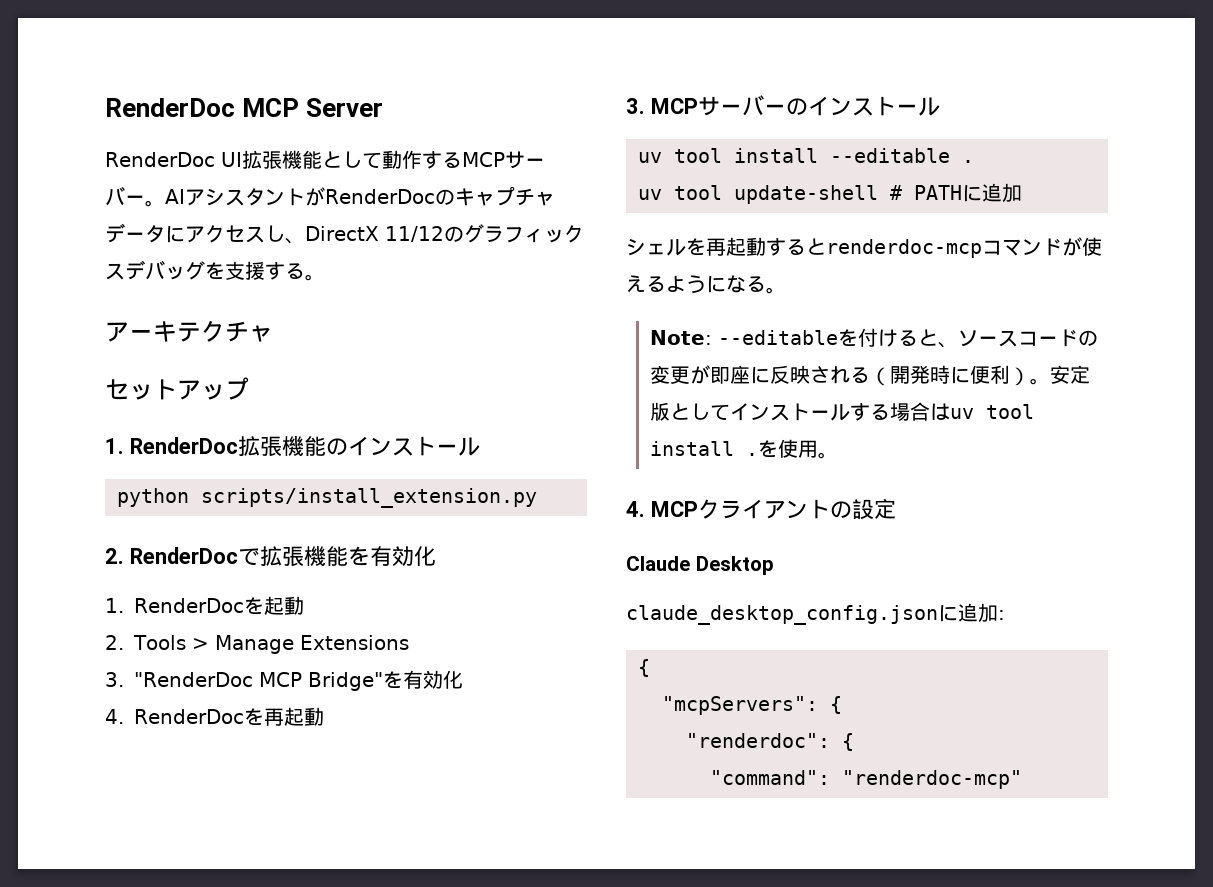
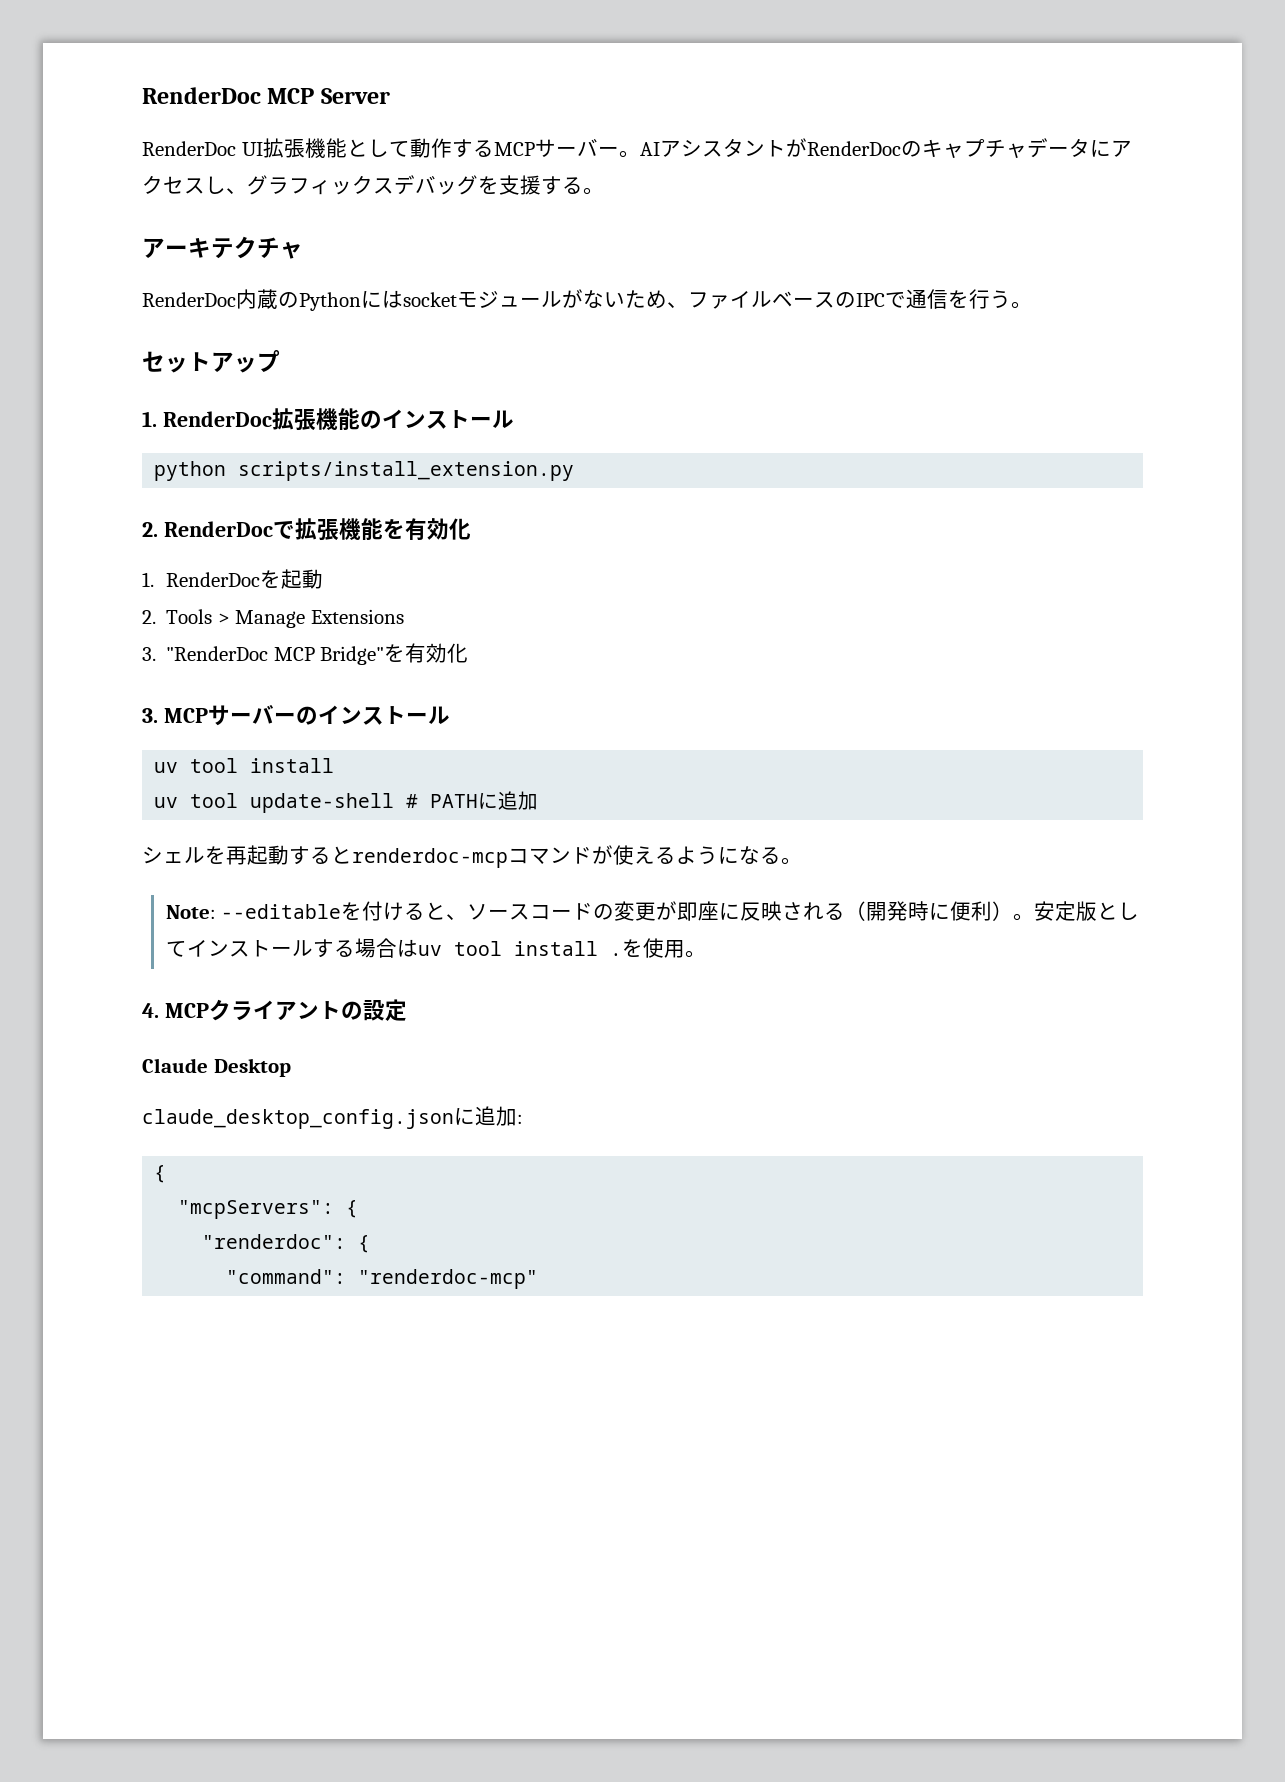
[305,226,464,242] DirectX 11/12の -> (247, 191) none
(273, 333) none -> [142,289,1032,311] // RenderDoc内蔵のPythonにはsocketモジュールがないため、ファイルベースのIPCで通信を行う。
[105,707,324,726] // 4. RenderDocを再起動 -> (469, 653) none
[830,148,974,163] --editable . -> (335, 765) none

